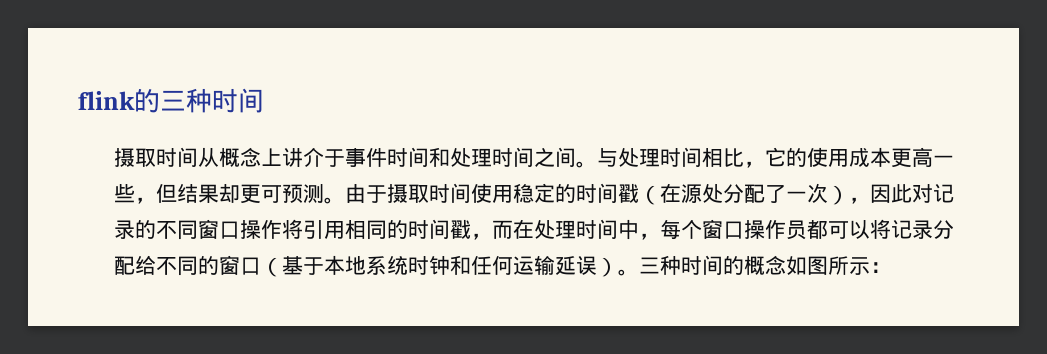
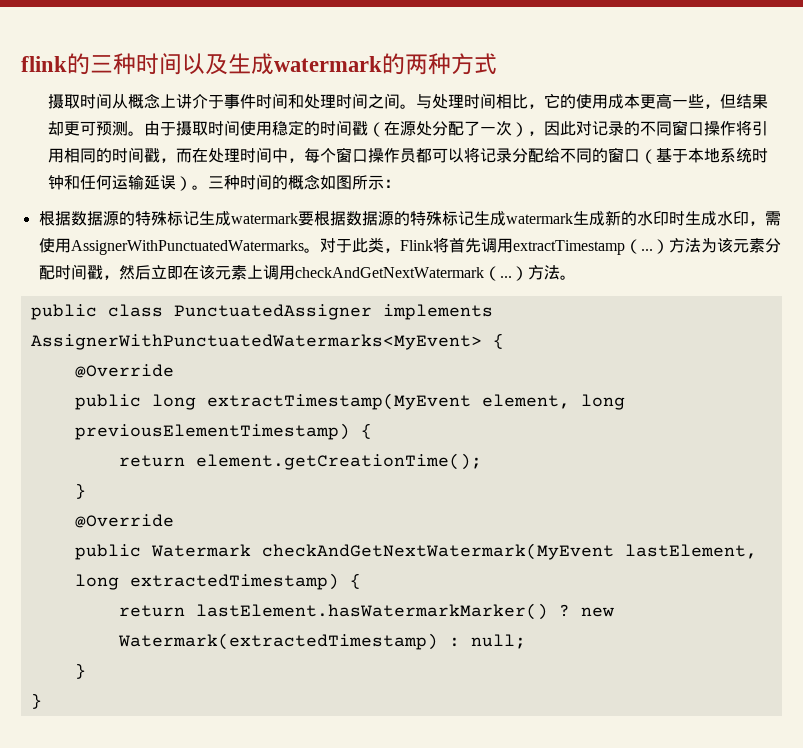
(264, 100) none -> [182,53,497,75] 以及生成watermark的两种方式
(892, 267) none -> [38,210,781,226] [38,237,781,255] [38,264,576,281] [30,304,493,320] [30,333,504,350] [74,364,174,378] [74,393,625,410] [74,423,372,440] [118,453,482,470] [74,483,86,499] [74,514,174,528] [74,543,757,560] [74,573,361,590] [118,603,614,620] [117,633,526,650] [74,663,86,679] [30,693,42,709] // 根据数据源的特殊标记生成watermark要根据数据源的特殊标记生成watermark生成新的水印时生成水印，需使用AssignerWithPunctuatedWatermarks。对于此类，Flink将首先调用extractTimestamp（...）方法为该元素分配时间戳，然后立即在该元素上调用checkAndGetNextWatermark（...）方法。 // public class PunctuatedAssigner implements AssignerWithPunctuatedWatermarks<MyEvent> { // @Override // public long extractTimestamp(MyEvent element, long previousElementTimestamp) { // return element.getCreationTime(); // } // @Override // public Watermark checkAndGetNextWatermark(MyEvent lastElement, long extractedTimestamp) { // return lastElement.hasWatermarkMarker() ? new Watermark(extractedTimestamp) : null; // } // }

